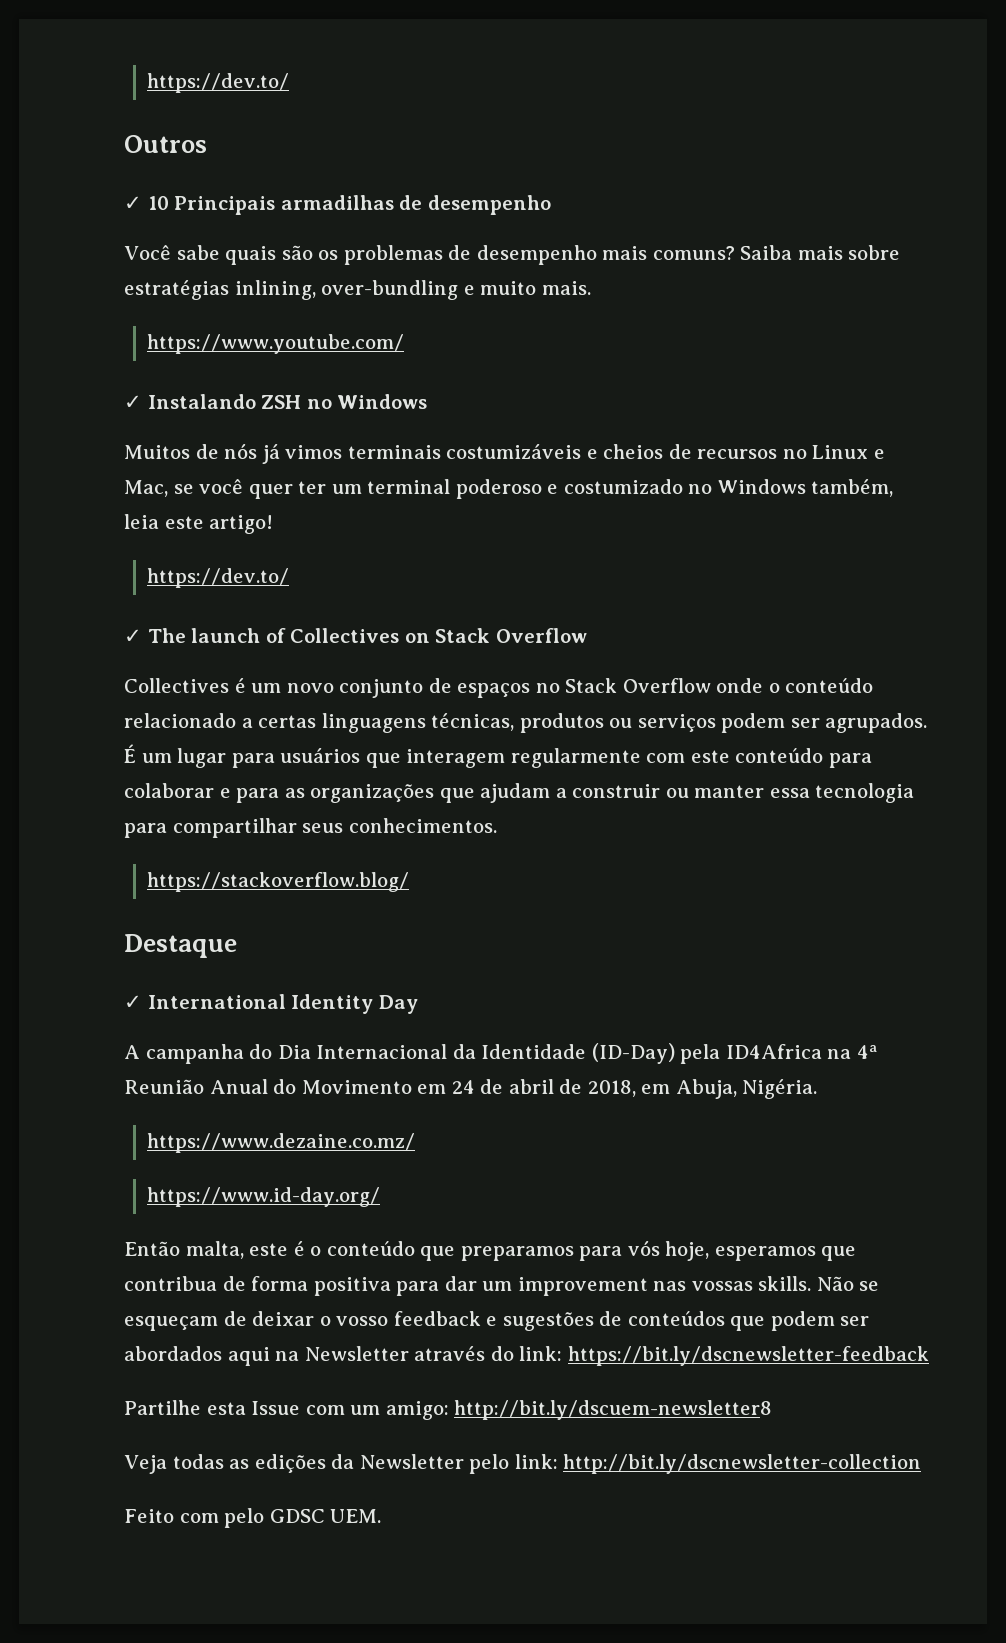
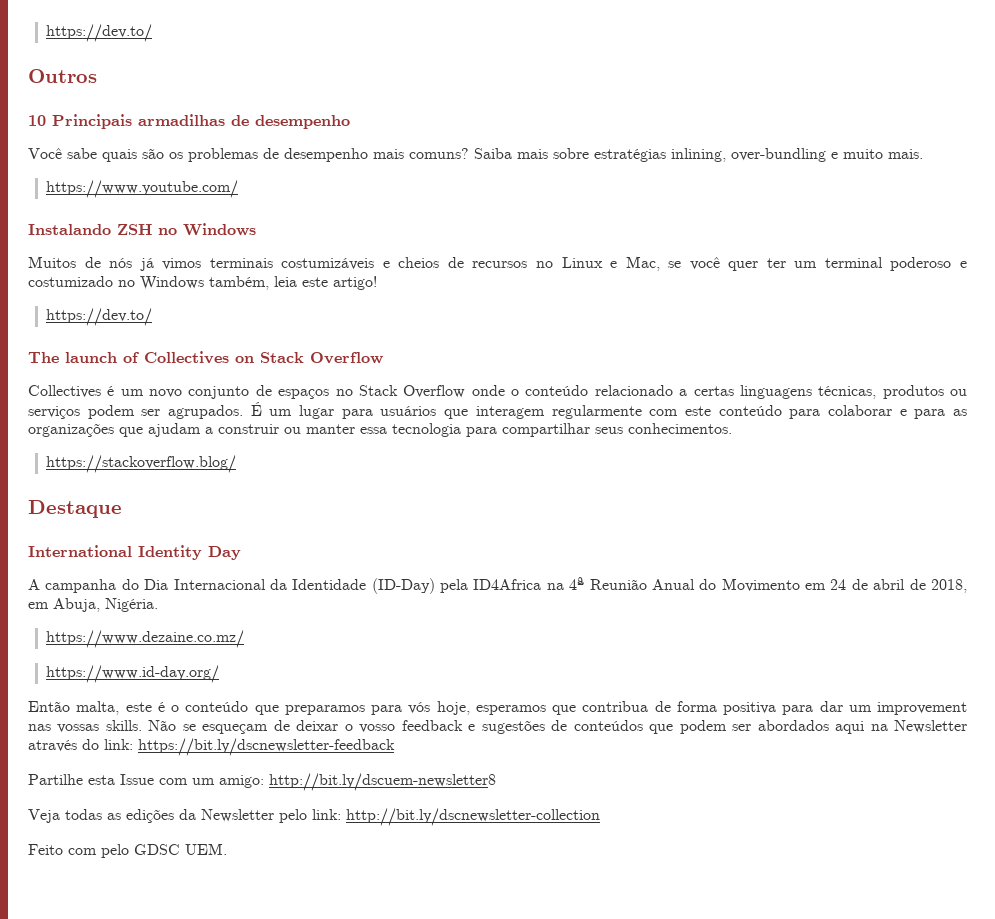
[124,196,142,210] ✓ -> (97, 76) none
[124,395,142,409] ✓ -> (239, 189) none
[124,629,142,643] ✓ -> (153, 317) none
[124,995,142,1009] ✓ -> (122, 509) none

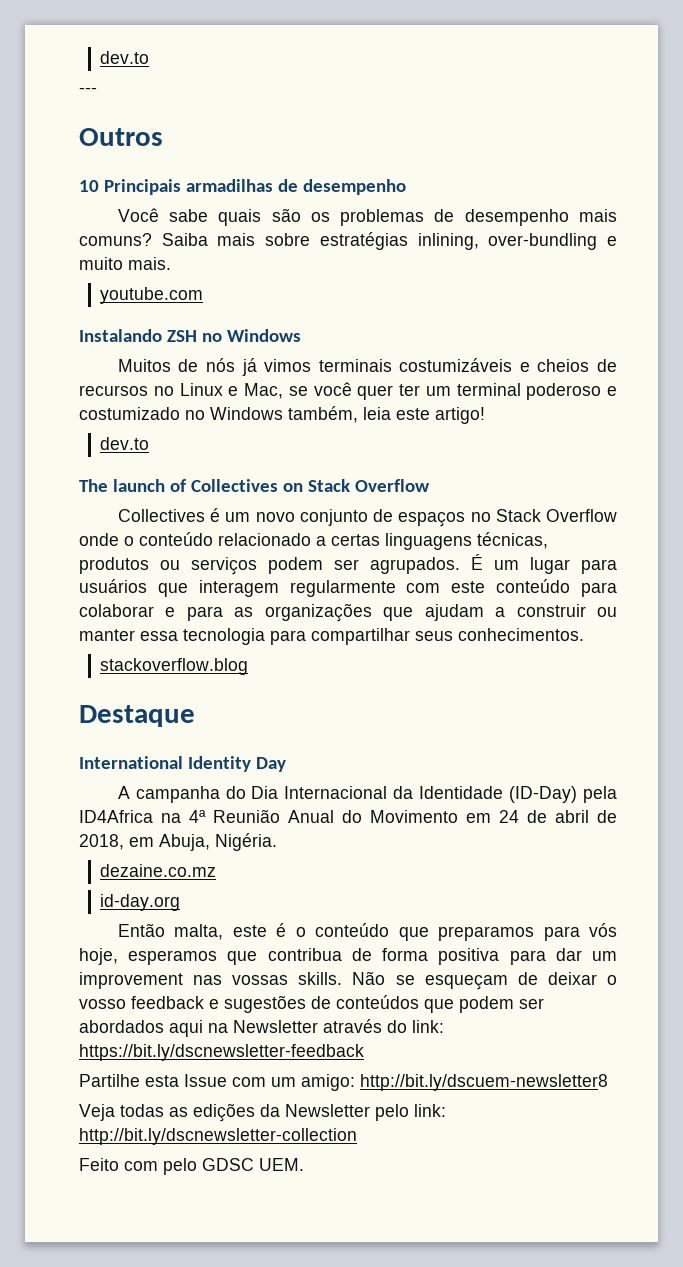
[46,24,153,42] https://dev.to/ -> [100,51,150,64] [79,87,97,94] dev.to // ---
[46,180,239,198] https://www.youtube.com/ -> [100,287,204,304] youtube.com
[46,308,153,326] https://dev.to/ -> [100,437,150,450] dev.to
[46,455,237,473] https://stackoverflow.blog/ -> [100,658,249,675] stackoverflow.blog
[46,630,245,648] [46,665,220,683] https://www.dezaine.co.mz/ // https://www.id-day.org/ -> [100,864,217,877] [100,894,181,911] dezaine.co.mz // id-day.org

